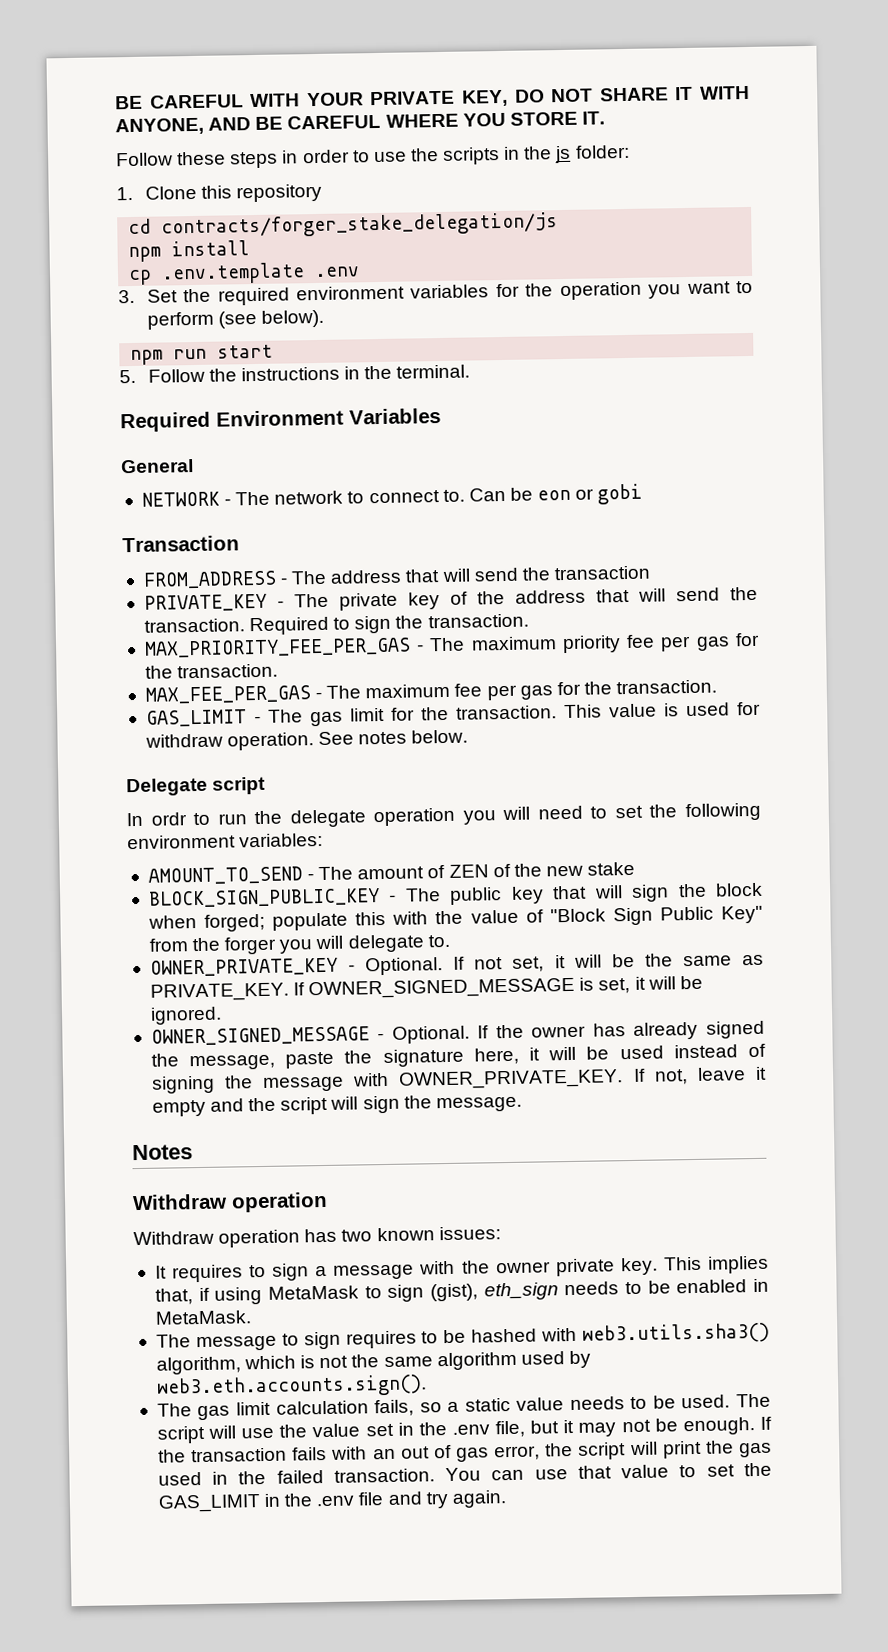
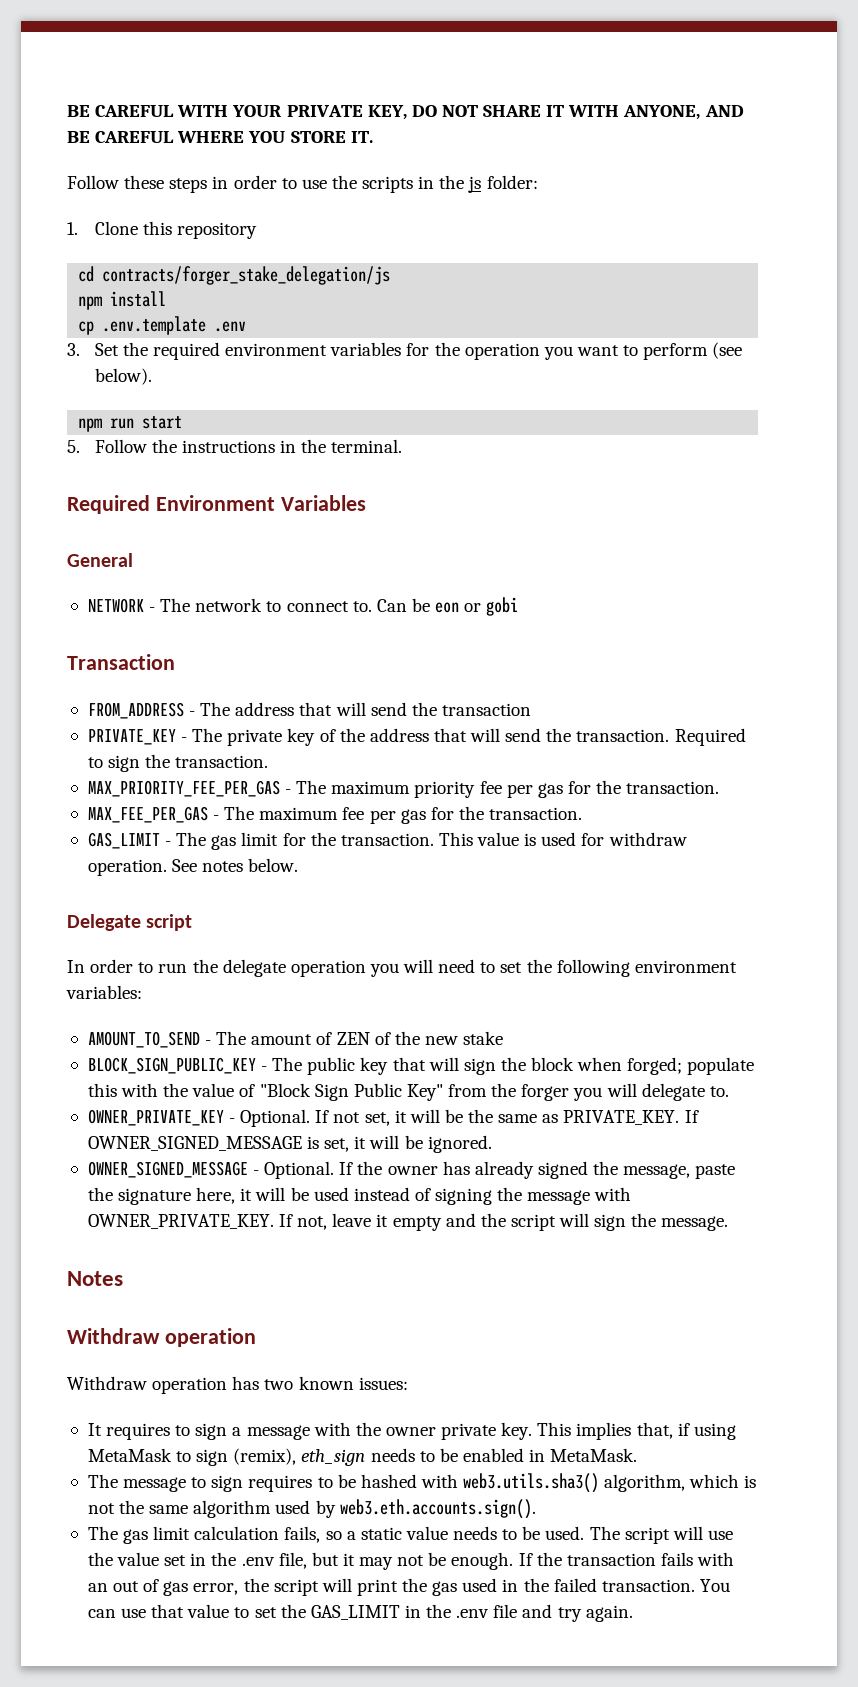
[150,812,187,826] ordr -> [90,959,134,973] order
[429,1283,478,1302] (gist), -> [233,1448,297,1465] (remix),

